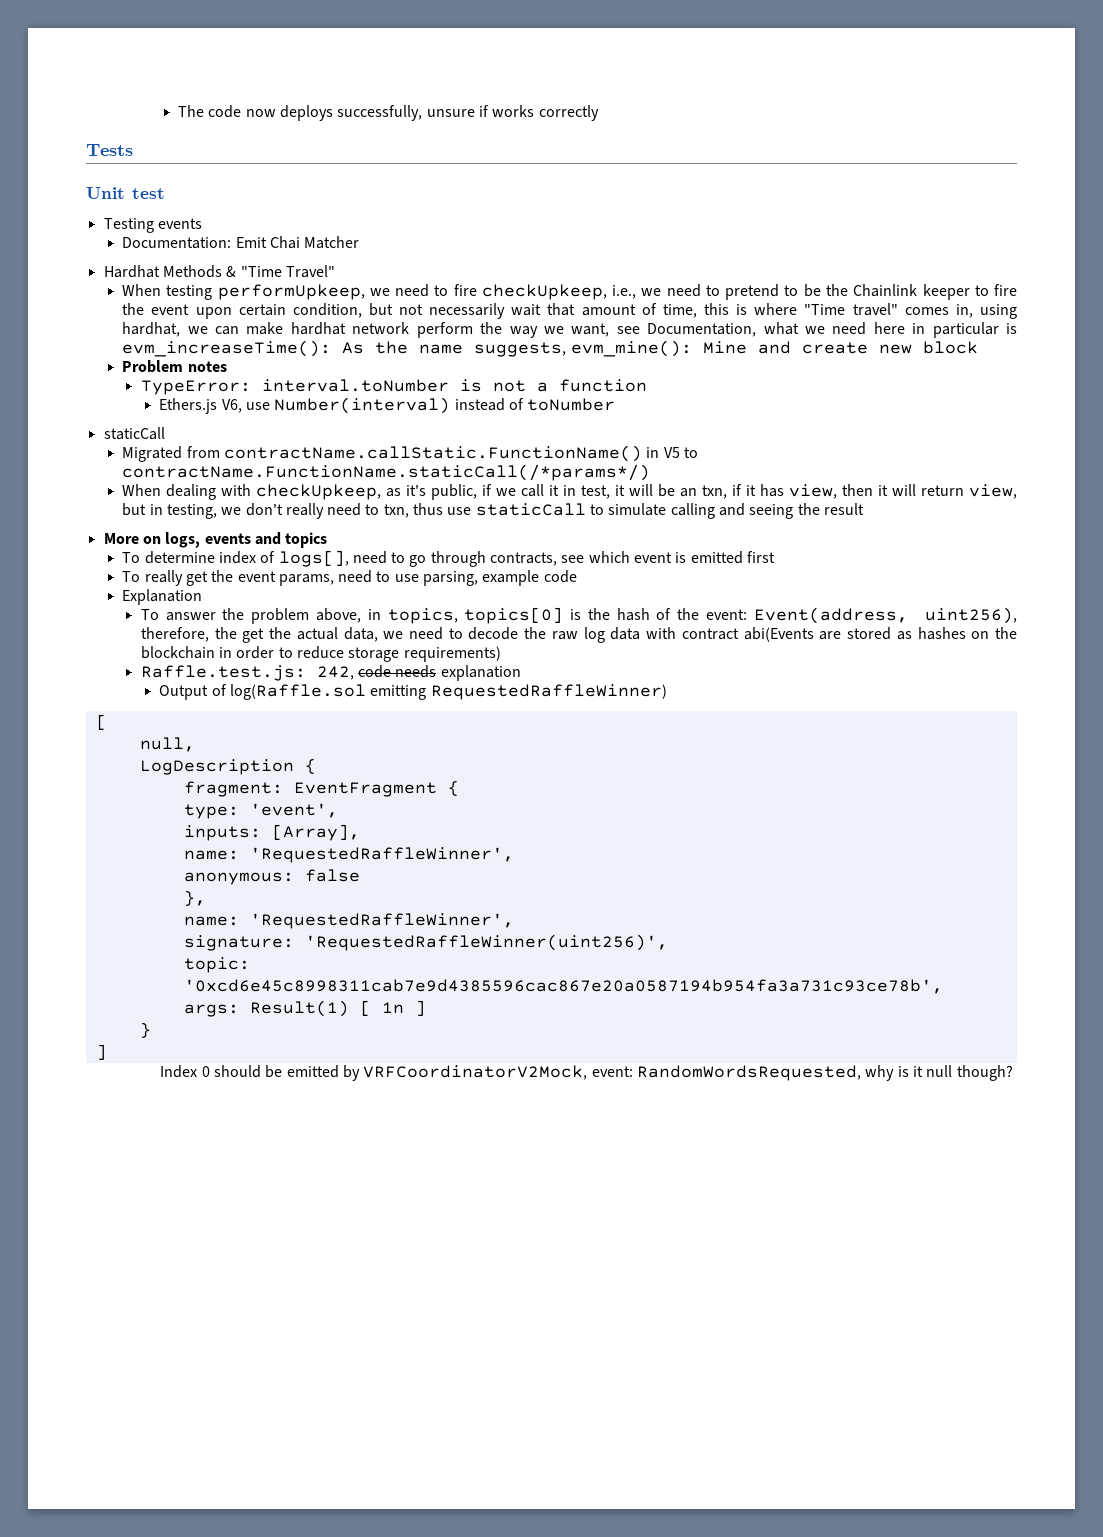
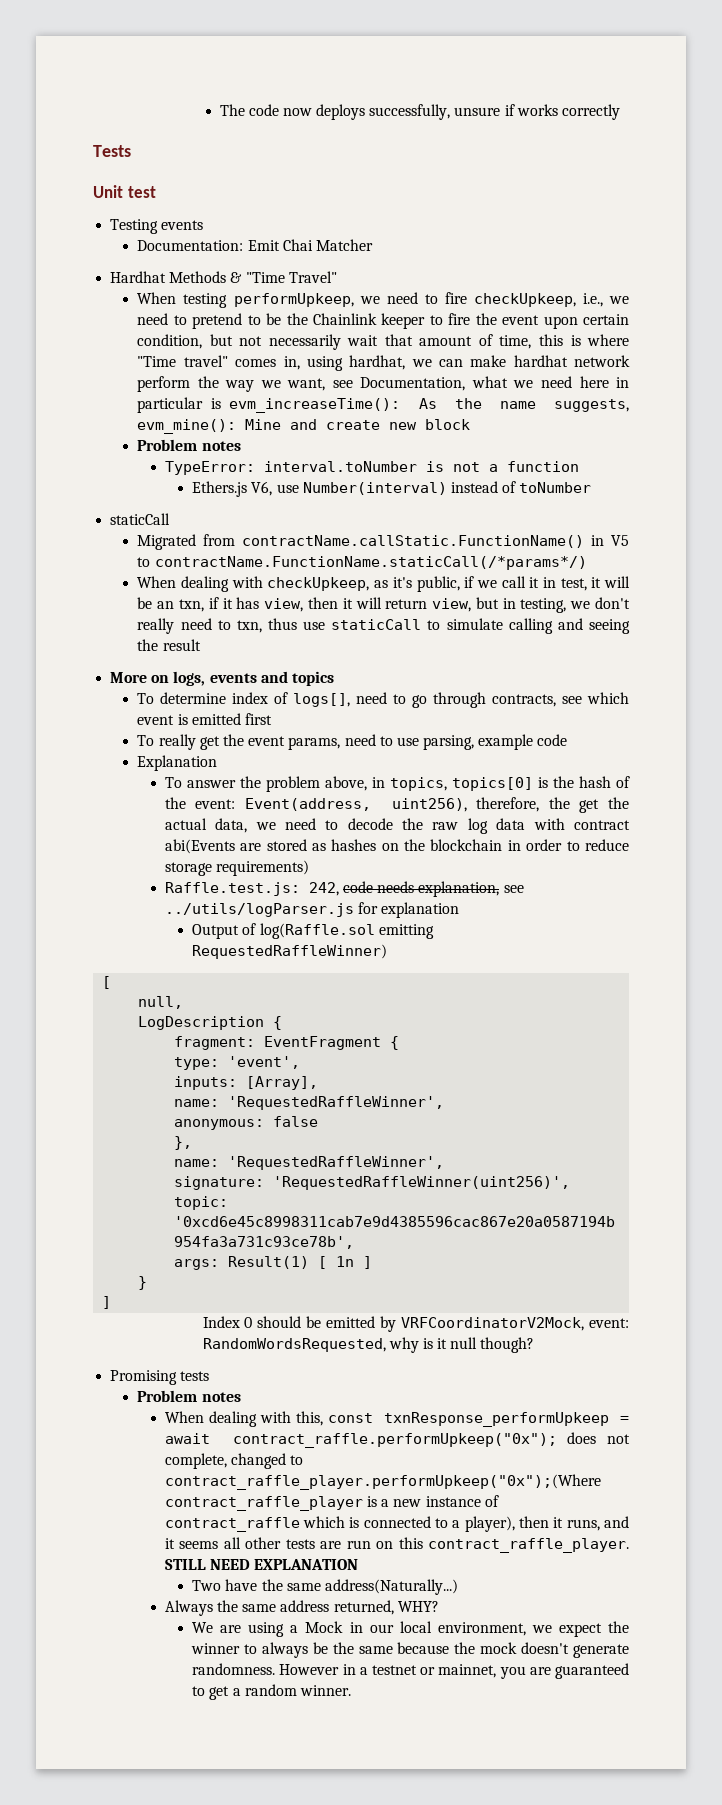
(437, 671) none -> [418,881,524,897] [164,902,378,917] explanation, see ../utils/logParser.js for
(1013, 1073) none -> [110,1370,210,1385] [137,1390,241,1402] [164,1411,629,1427] [164,1432,630,1448] [164,1453,304,1469] [164,1474,601,1490] [164,1495,499,1511] [164,1516,629,1532] [164,1537,629,1553] [164,1559,359,1570] [192,1579,458,1595] [164,1600,439,1616] [192,1621,629,1637] [191,1642,629,1658] [192,1663,630,1679] [192,1684,351,1700] // Promising tests // Problem notes // When dealing with this, const txnResponse_performUpkeep = await contract_raffle.performUpkeep("0x"); does not complete, changed to contract_raffle_player.performUpkeep("0x");(Where contract_raffle_player is a new instance of contract_raffle which is connected to a player), then it runs, and it seems all other tests are run on this contract_raffle_player. STILL NEED EXPLANATION // Two have the same address(Naturally...) // Always the same address returned, WHY? // We are using a Mock in our local environment, we expect the winner to always be the same because the mock doesn't generate randomness. However in a testnet or mainnet, you are guaranteed to get a random winner.

